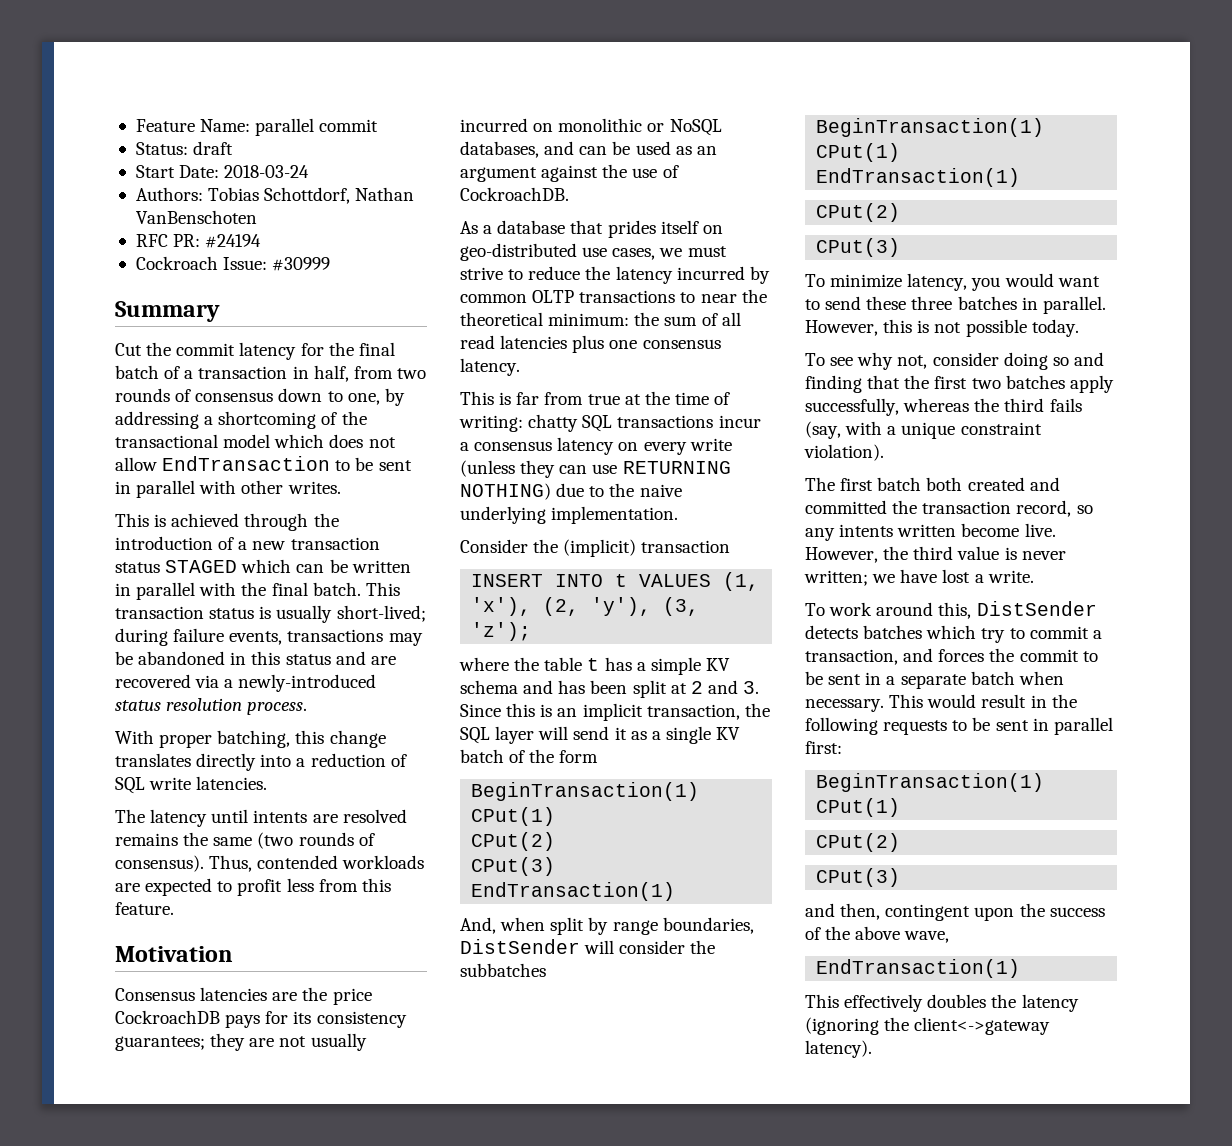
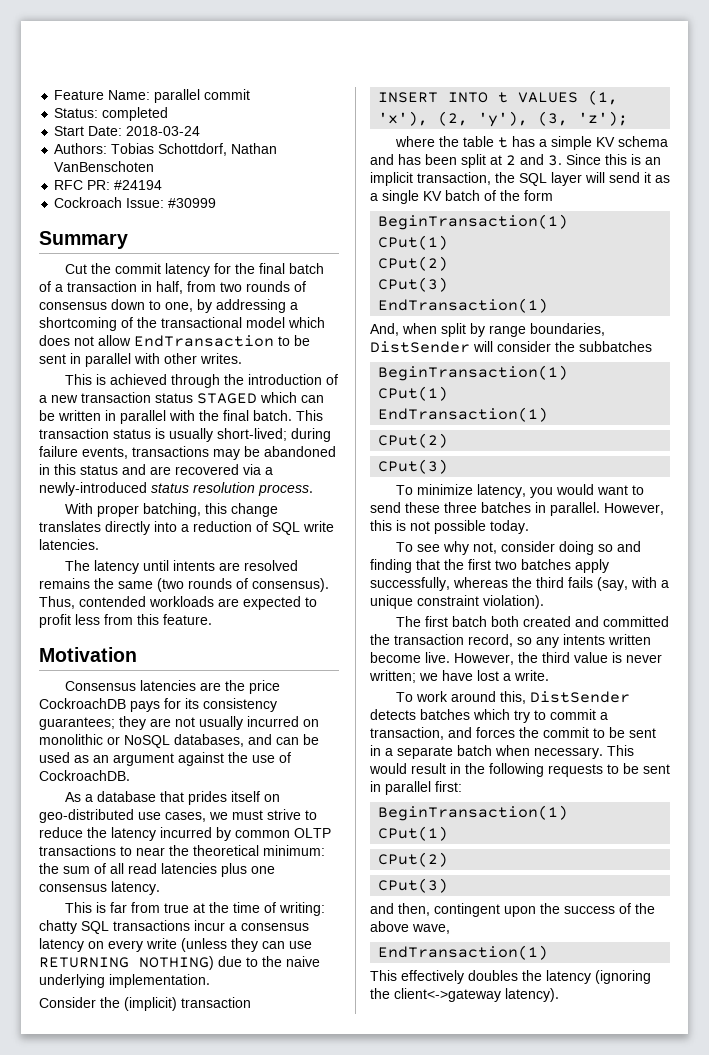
[193,141,234,155] draft -> [102,107,169,121] completed

